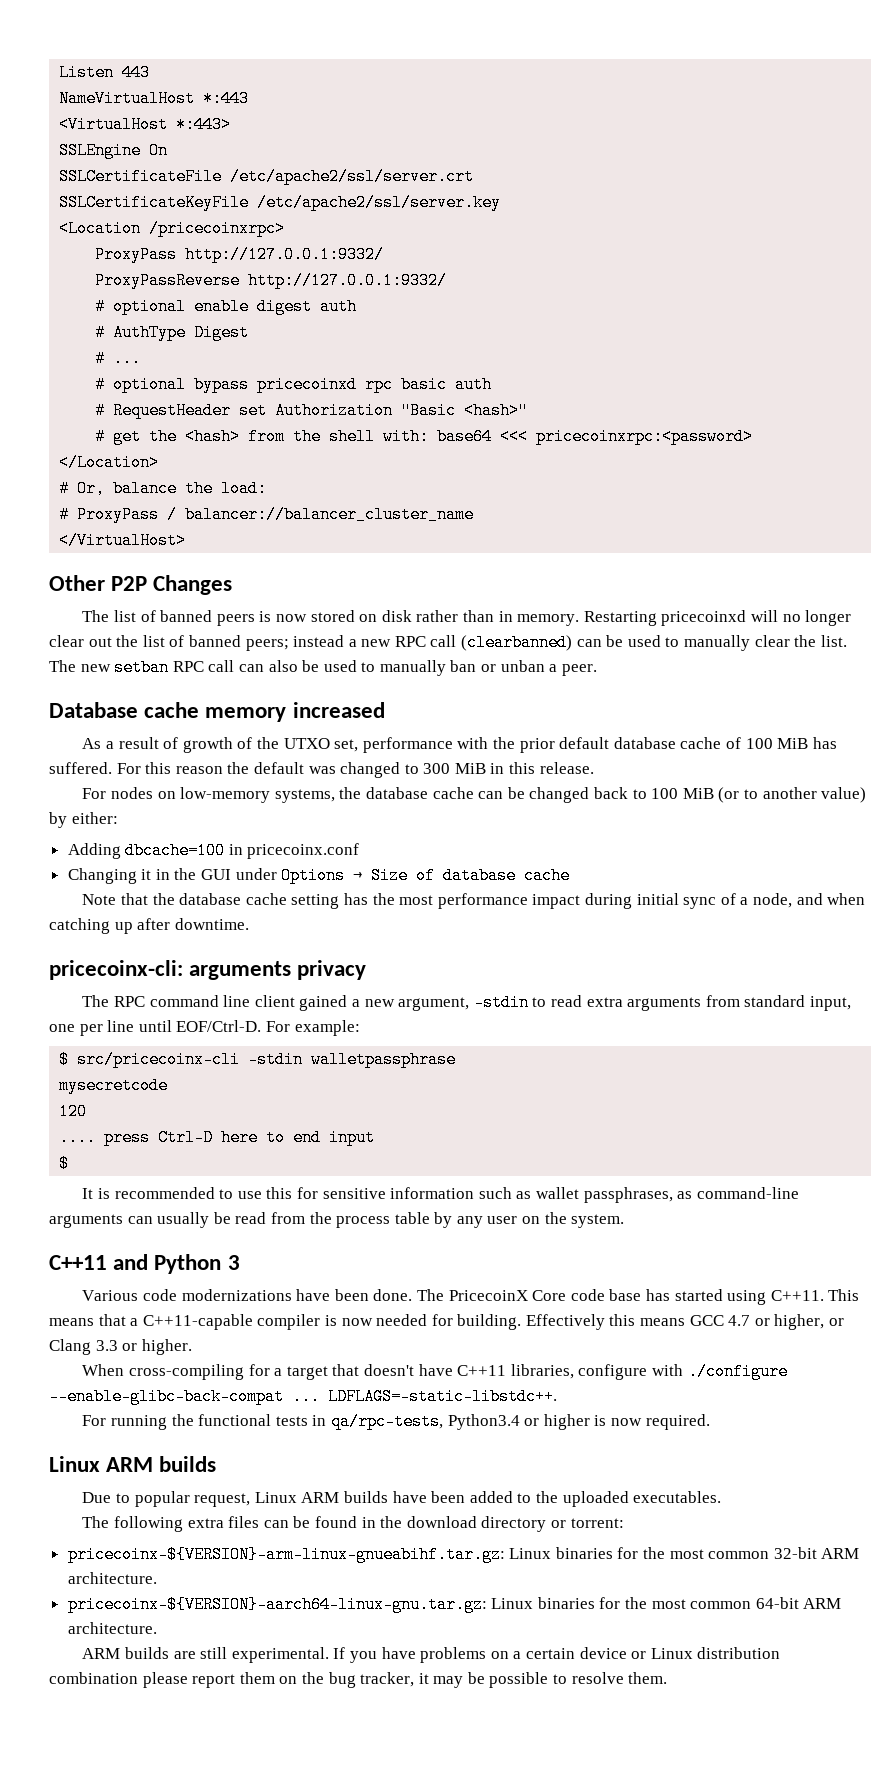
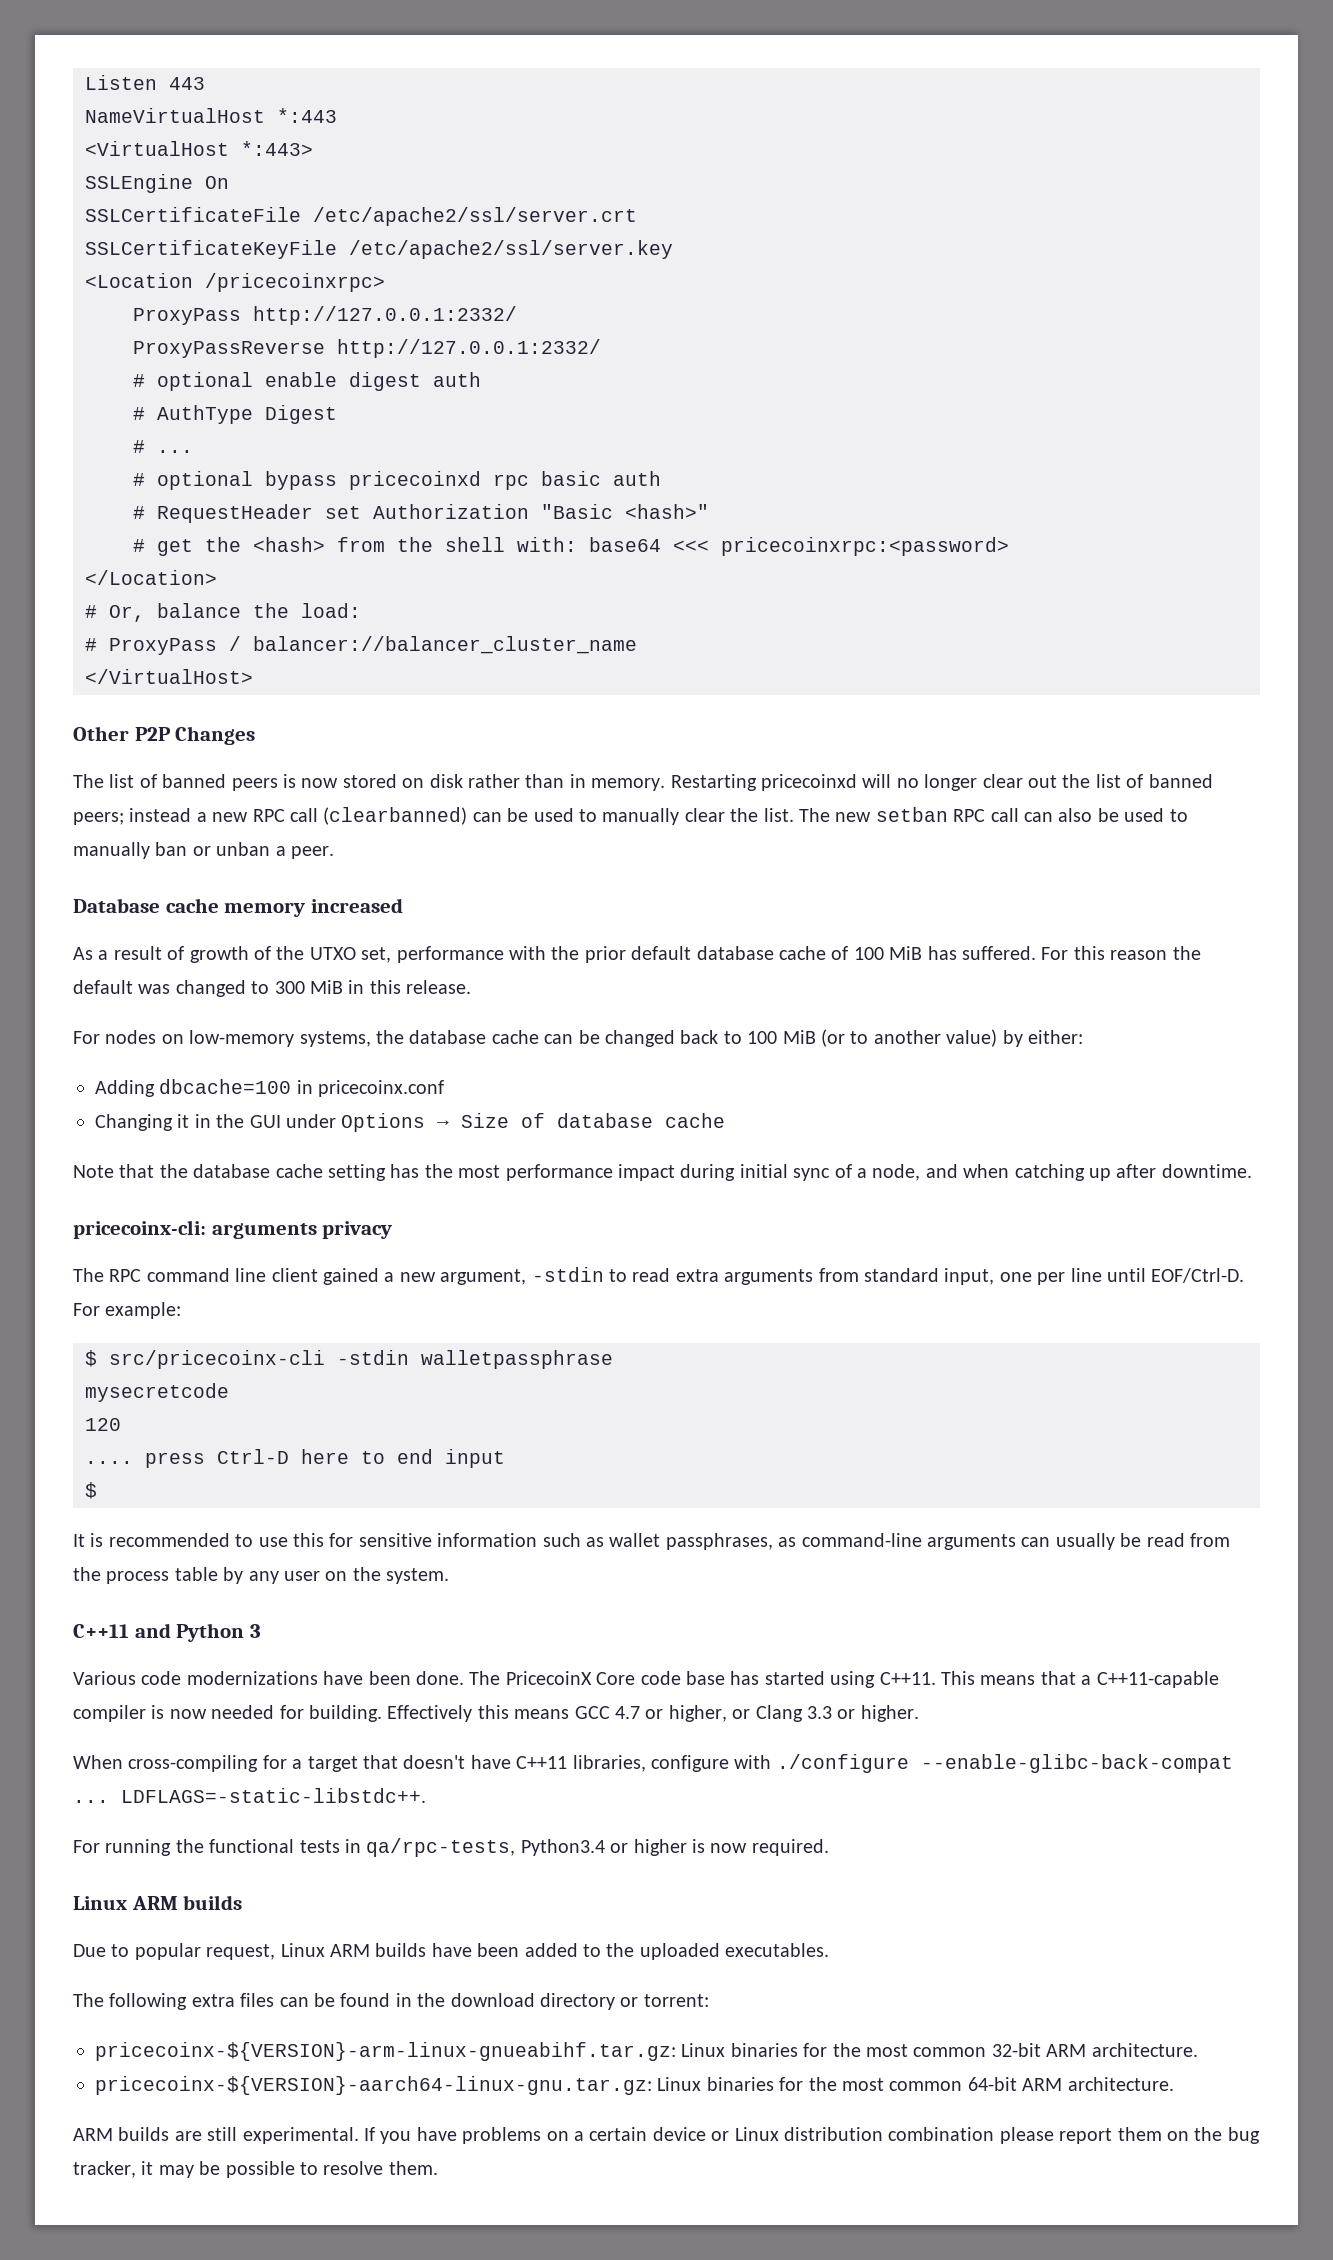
[185,246,385,263] http://127.0.0.1:9332/ -> [253,306,517,325] http://127.0.0.1:2332/
[248,272,448,289] http://127.0.0.1:9332/ -> [337,339,601,358] http://127.0.0.1:2332/

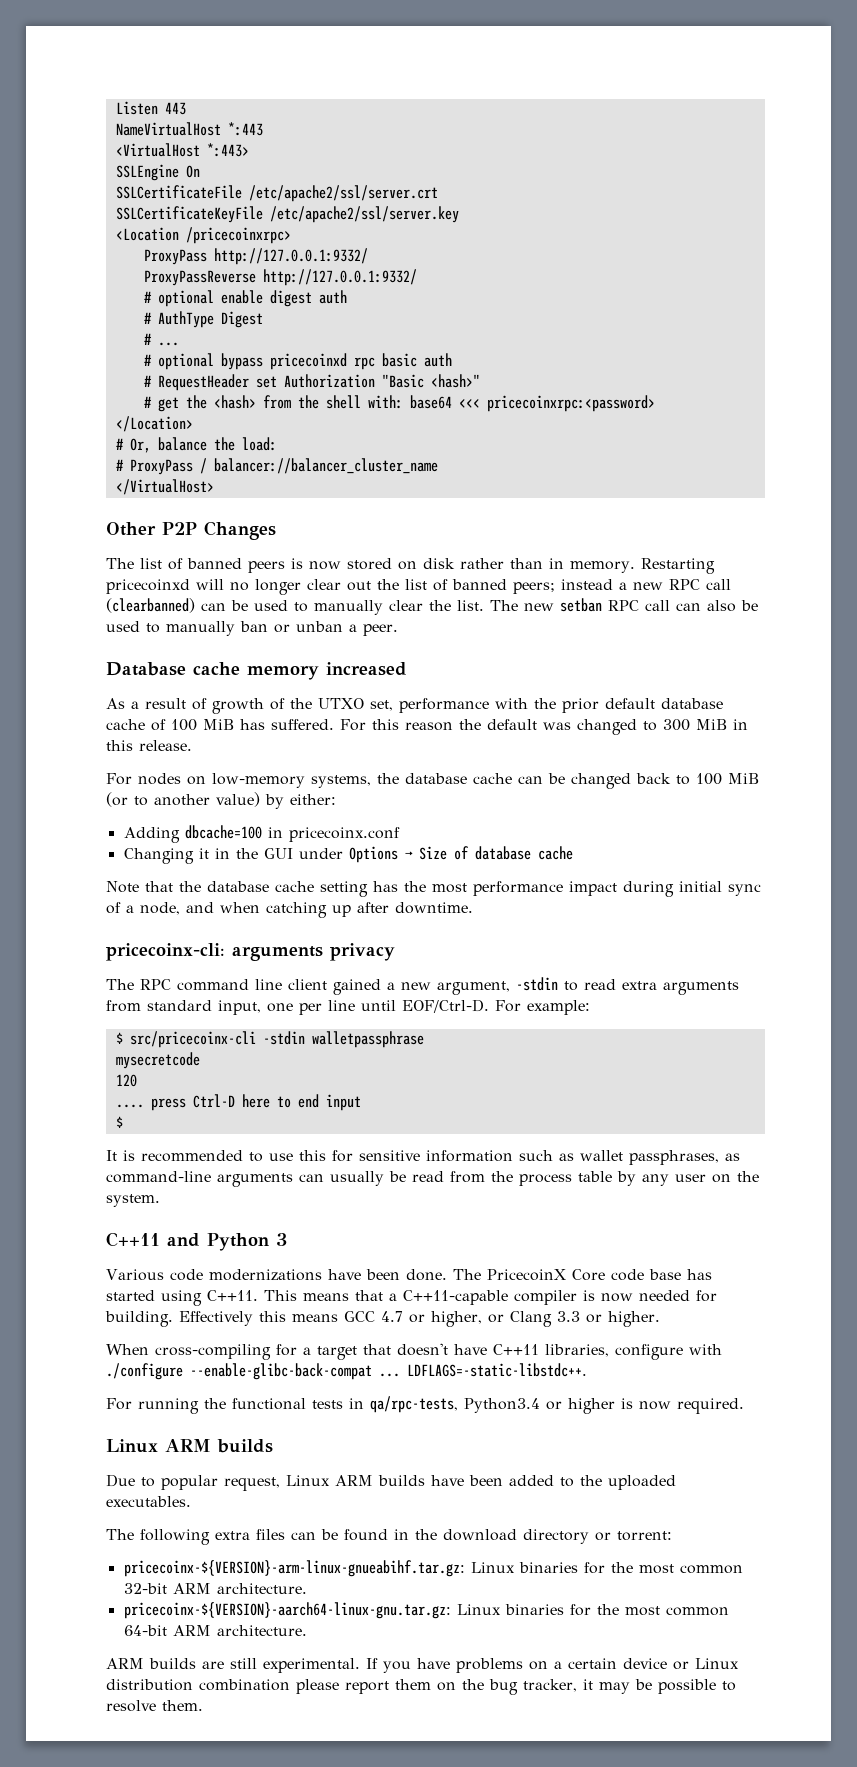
[253,306,517,325] http://127.0.0.1:2332/ -> [213,248,368,265] http://127.0.0.1:9332/
[337,339,601,358] http://127.0.0.1:2332/ -> [262,269,417,286] http://127.0.0.1:9332/

